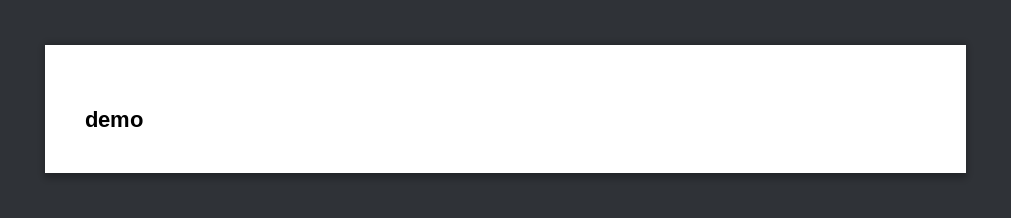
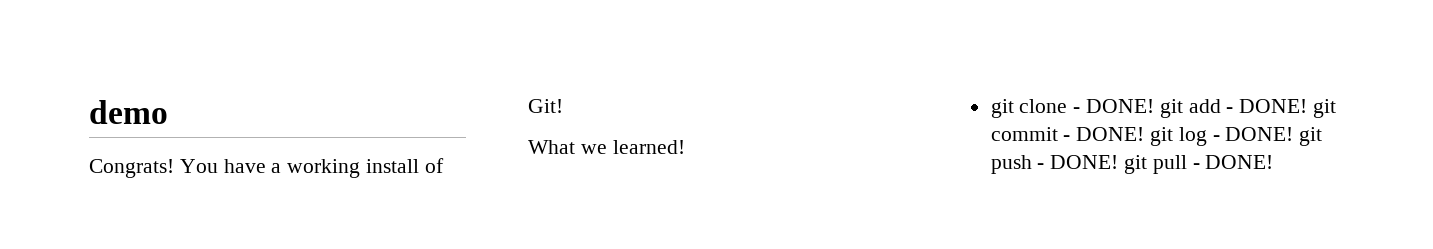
(143, 119) none -> [89,158,444,178] [528,99,563,113] [528,140,685,154] [990,99,1337,118] [990,127,1323,146] [990,155,1274,174] // Congrats! You have a working install of Git! // What we learned! // git clone - DONE! git add - DONE! git commit - DONE! git log - DONE! git push - DONE! git pull - DONE!

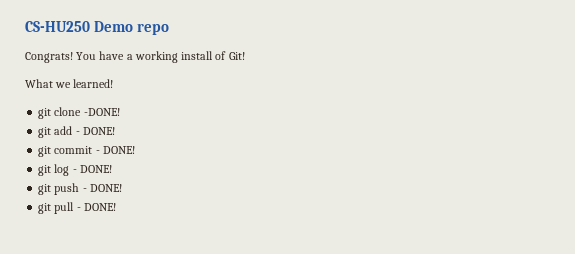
[89,100,168,124] demo -> [25,21,170,35] CS-HU250 Demo repo
[1073,99,1155,113] - DONE! -> [83,108,120,116] -DONE! //
(1308, 106) none -> (115, 131) //
(1145, 134) none -> (135, 150) //
(1294, 134) none -> (112, 169) //
(1119, 162) none -> (122, 188) //

